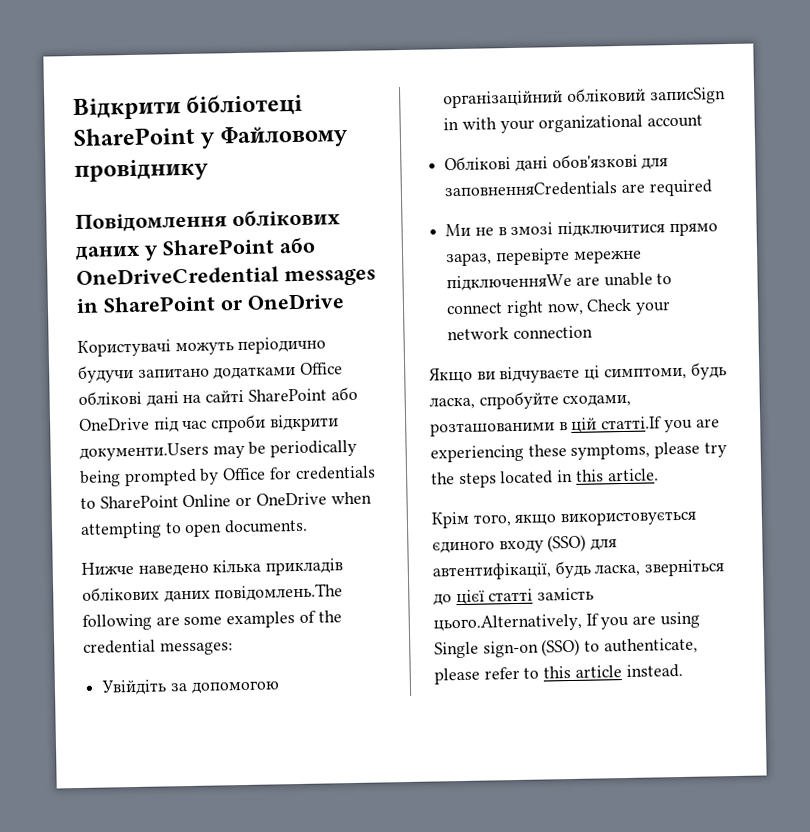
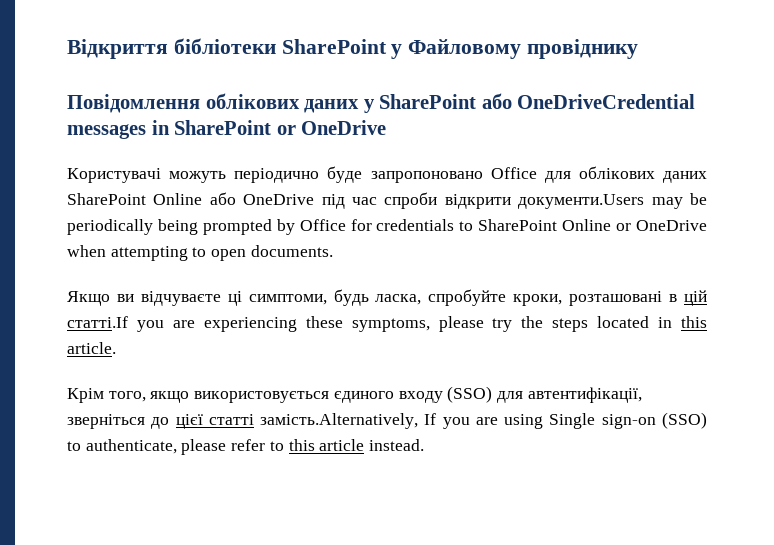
[73,93,304,121] Відкрити бібліотеці -> [67,38,276,59] Відкриття бібліотеки
[78,362,344,383] [78,388,327,407] будучи запитано додатками Office облікові дані на сайті SharePoint -> [327,166,707,183] [67,193,203,205] буде запропоновано Office для облікових даних SharePoint Online
[81,558,344,577] [82,583,344,603] [82,610,342,631] [83,639,233,656] [101,679,280,696] [443,87,726,109] [443,114,704,134] [444,153,669,172] [444,179,713,198] [445,220,718,238] [446,247,642,267] [446,272,673,292] [446,298,672,318] [447,325,593,341] // Нижче наведено кілька прикладів облікових даних повідомлень.The following are some examples of the credential messages: // Увійдіть за допомогою організаційний обліковий записSign in with your organizational account // Облікові дані обов'язкові для заповненняCredentials are required // Ми не в змозі підключитися прямо зараз, перевірте мережне підключенняWe are unable to connect right now, Check your network connection -> (333, 251) none
[562,393,632,408] [430,421,555,437] сходами, розташованими -> [513,291,663,306] кроки, розташовані
[554,560,641,579] будь ласка, -> (642, 395) none
[537,587,595,601] [433,613,582,633] замість цього.Alternatively, -> [260,413,419,429] замість.Alternatively,

